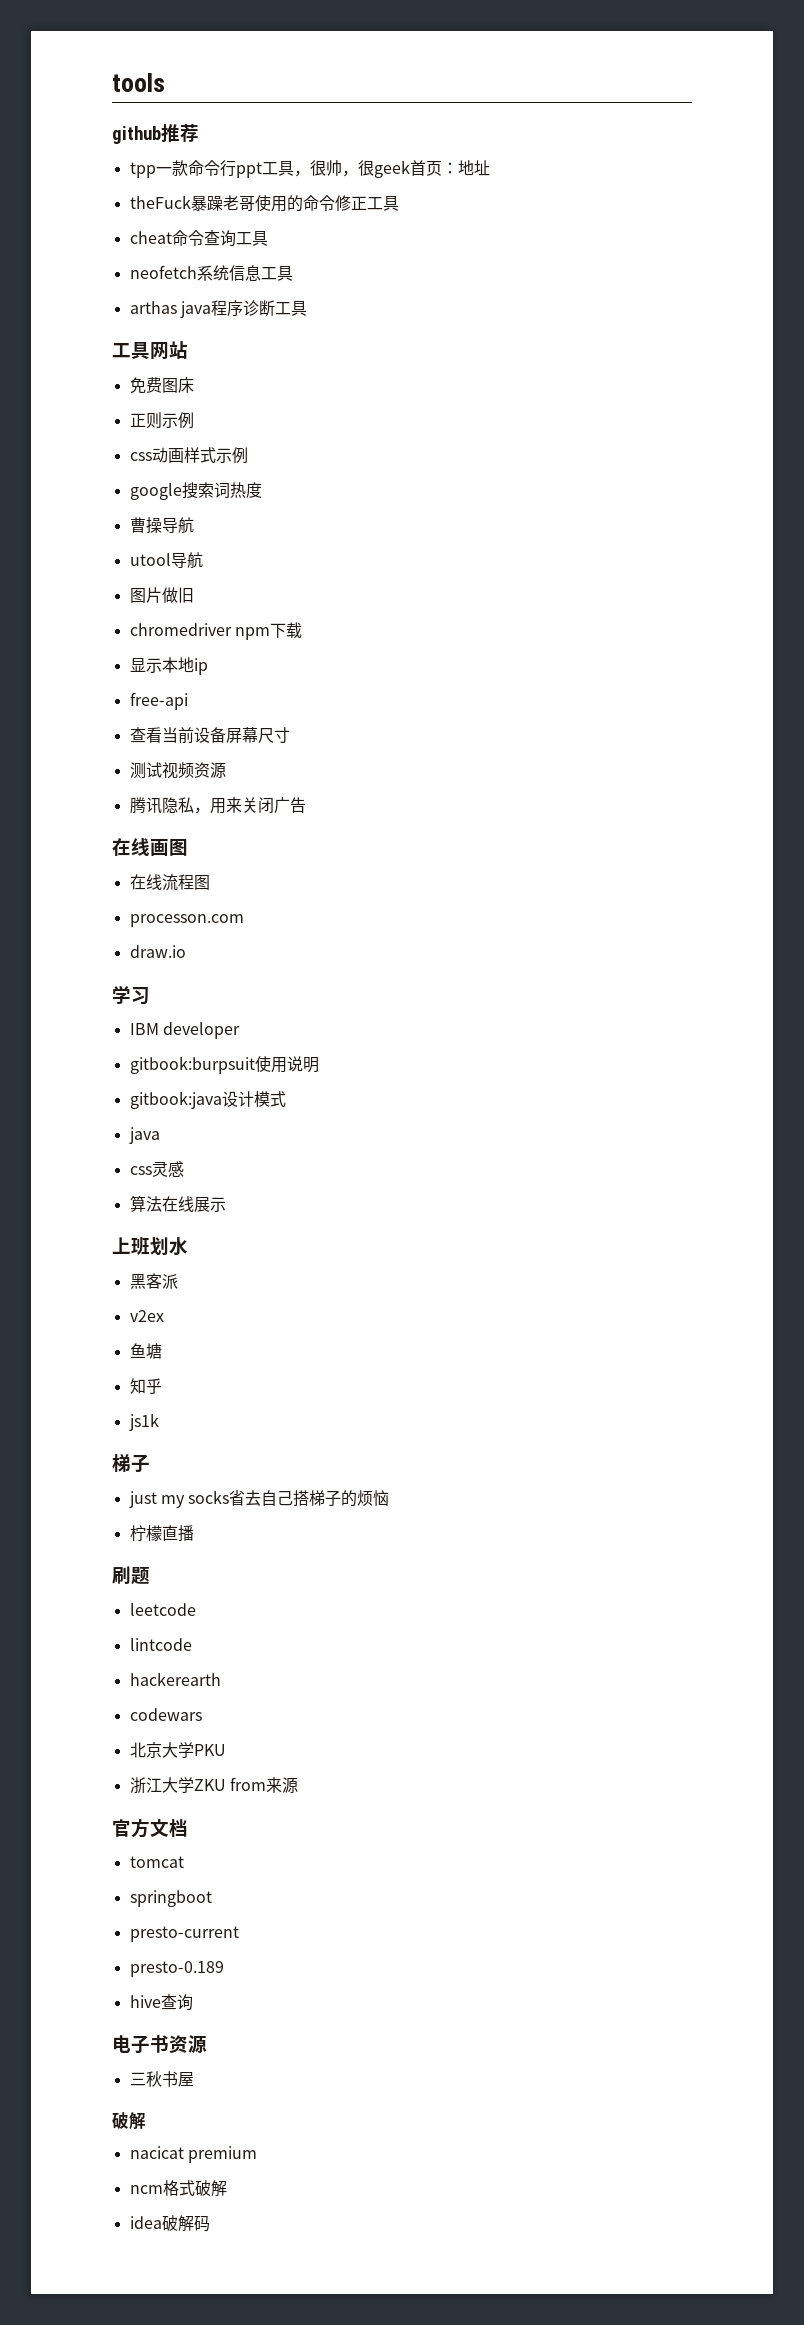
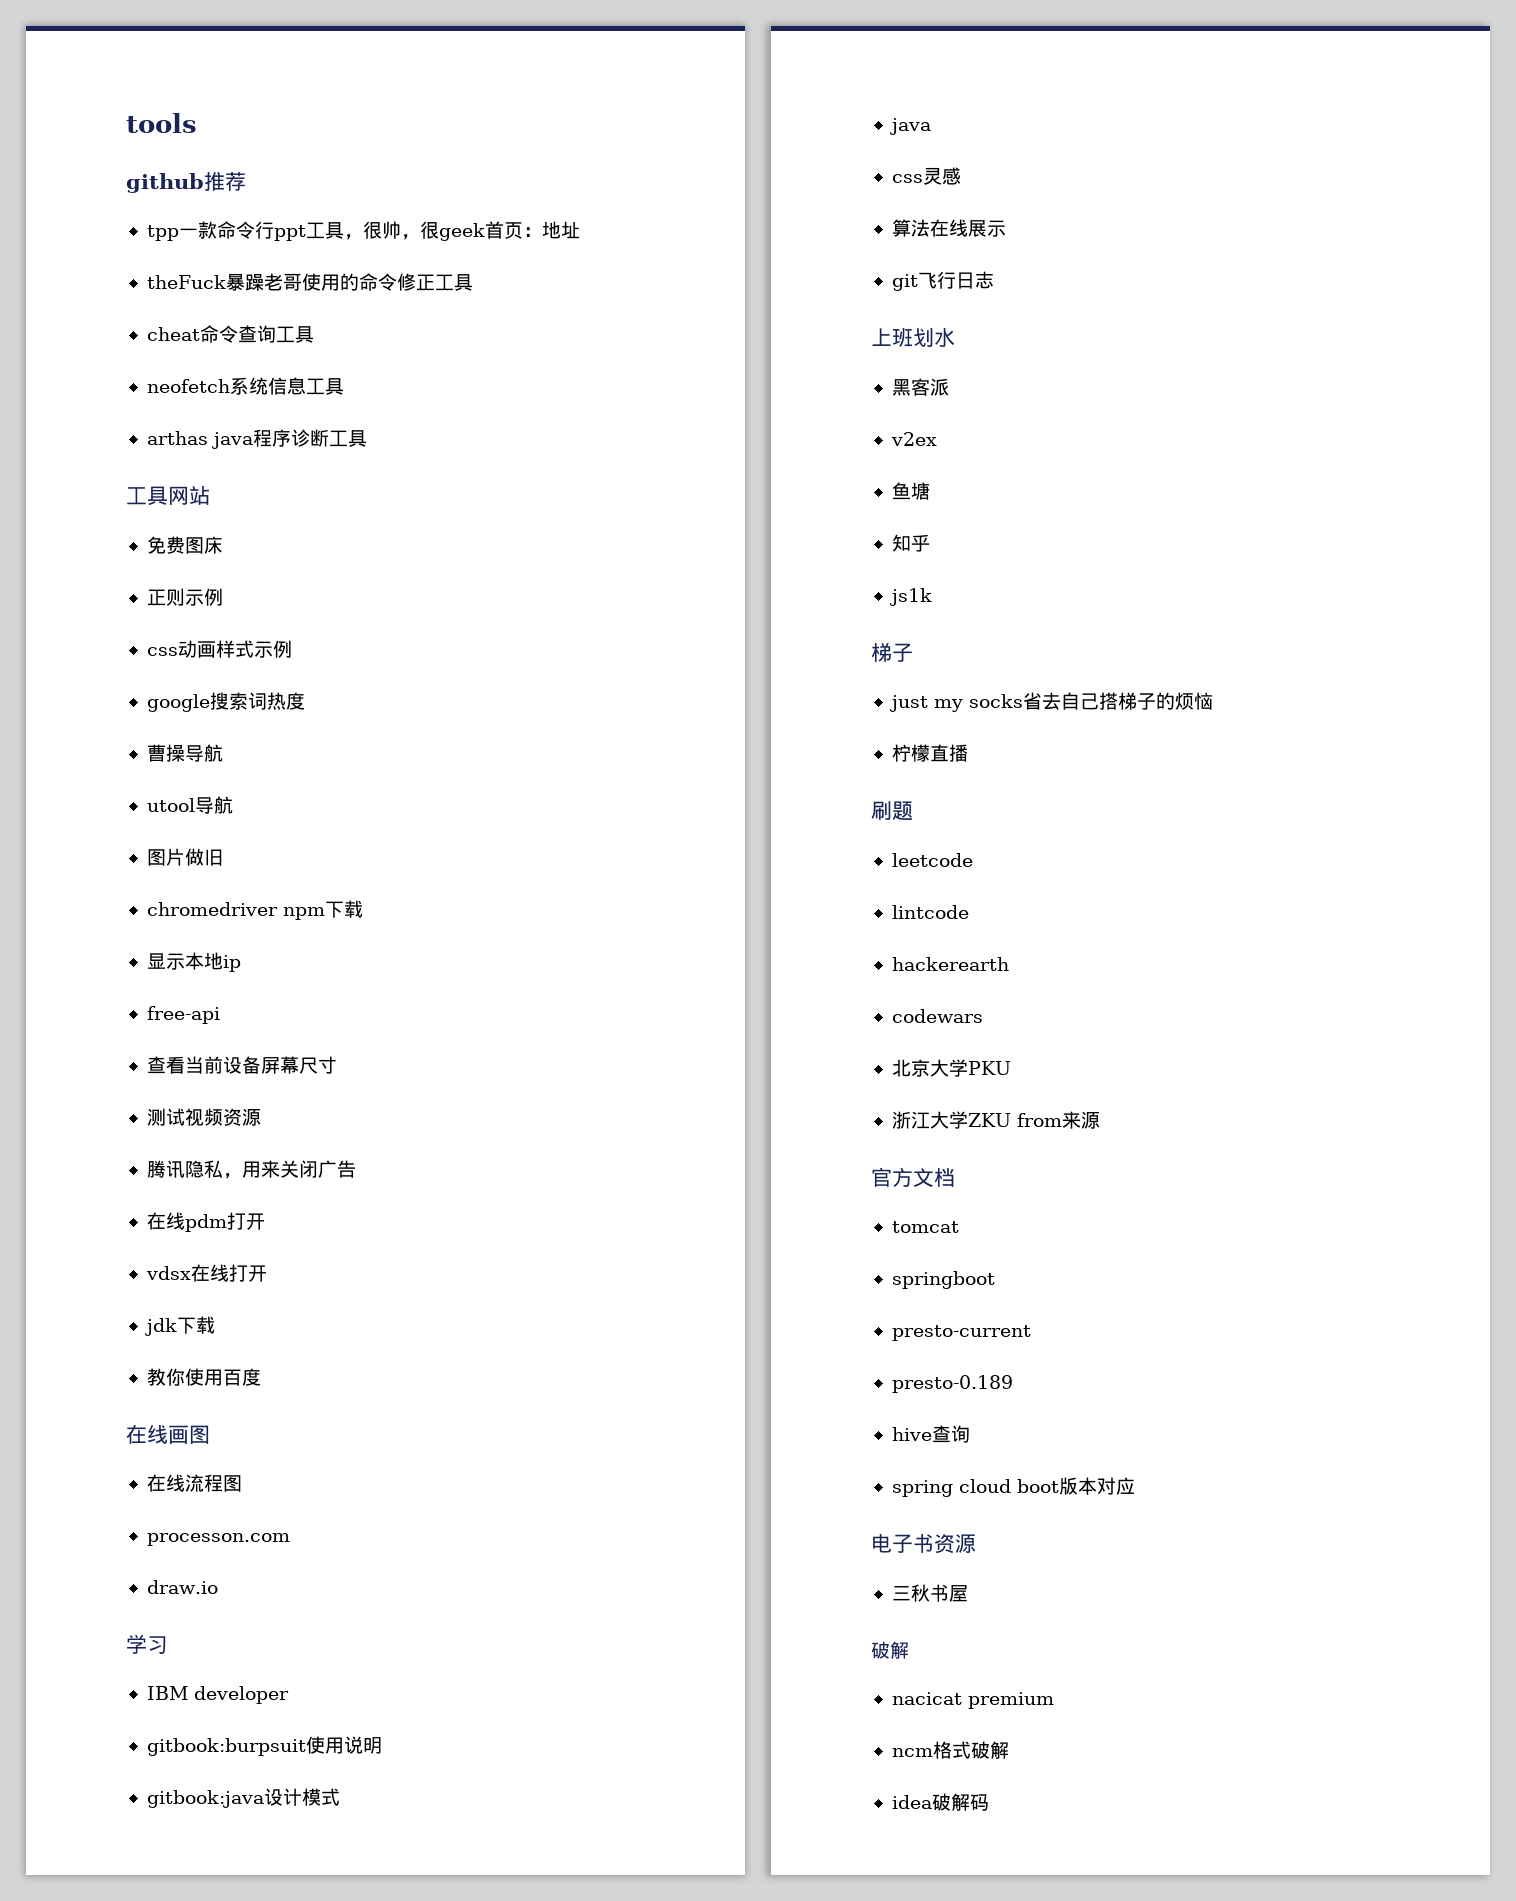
(306, 805) none -> [146,1212,265,1232] [145,1264,267,1282] [144,1316,215,1336] [146,1368,261,1386] // 在线pdm打开 // vdsx在线打开 // jdk下载 // 教你使用百度
(226, 1204) none -> [891,271,994,291] // git飞行日志
(193, 2002) none -> [891,1477,1135,1497] // spring cloud boot版本对应

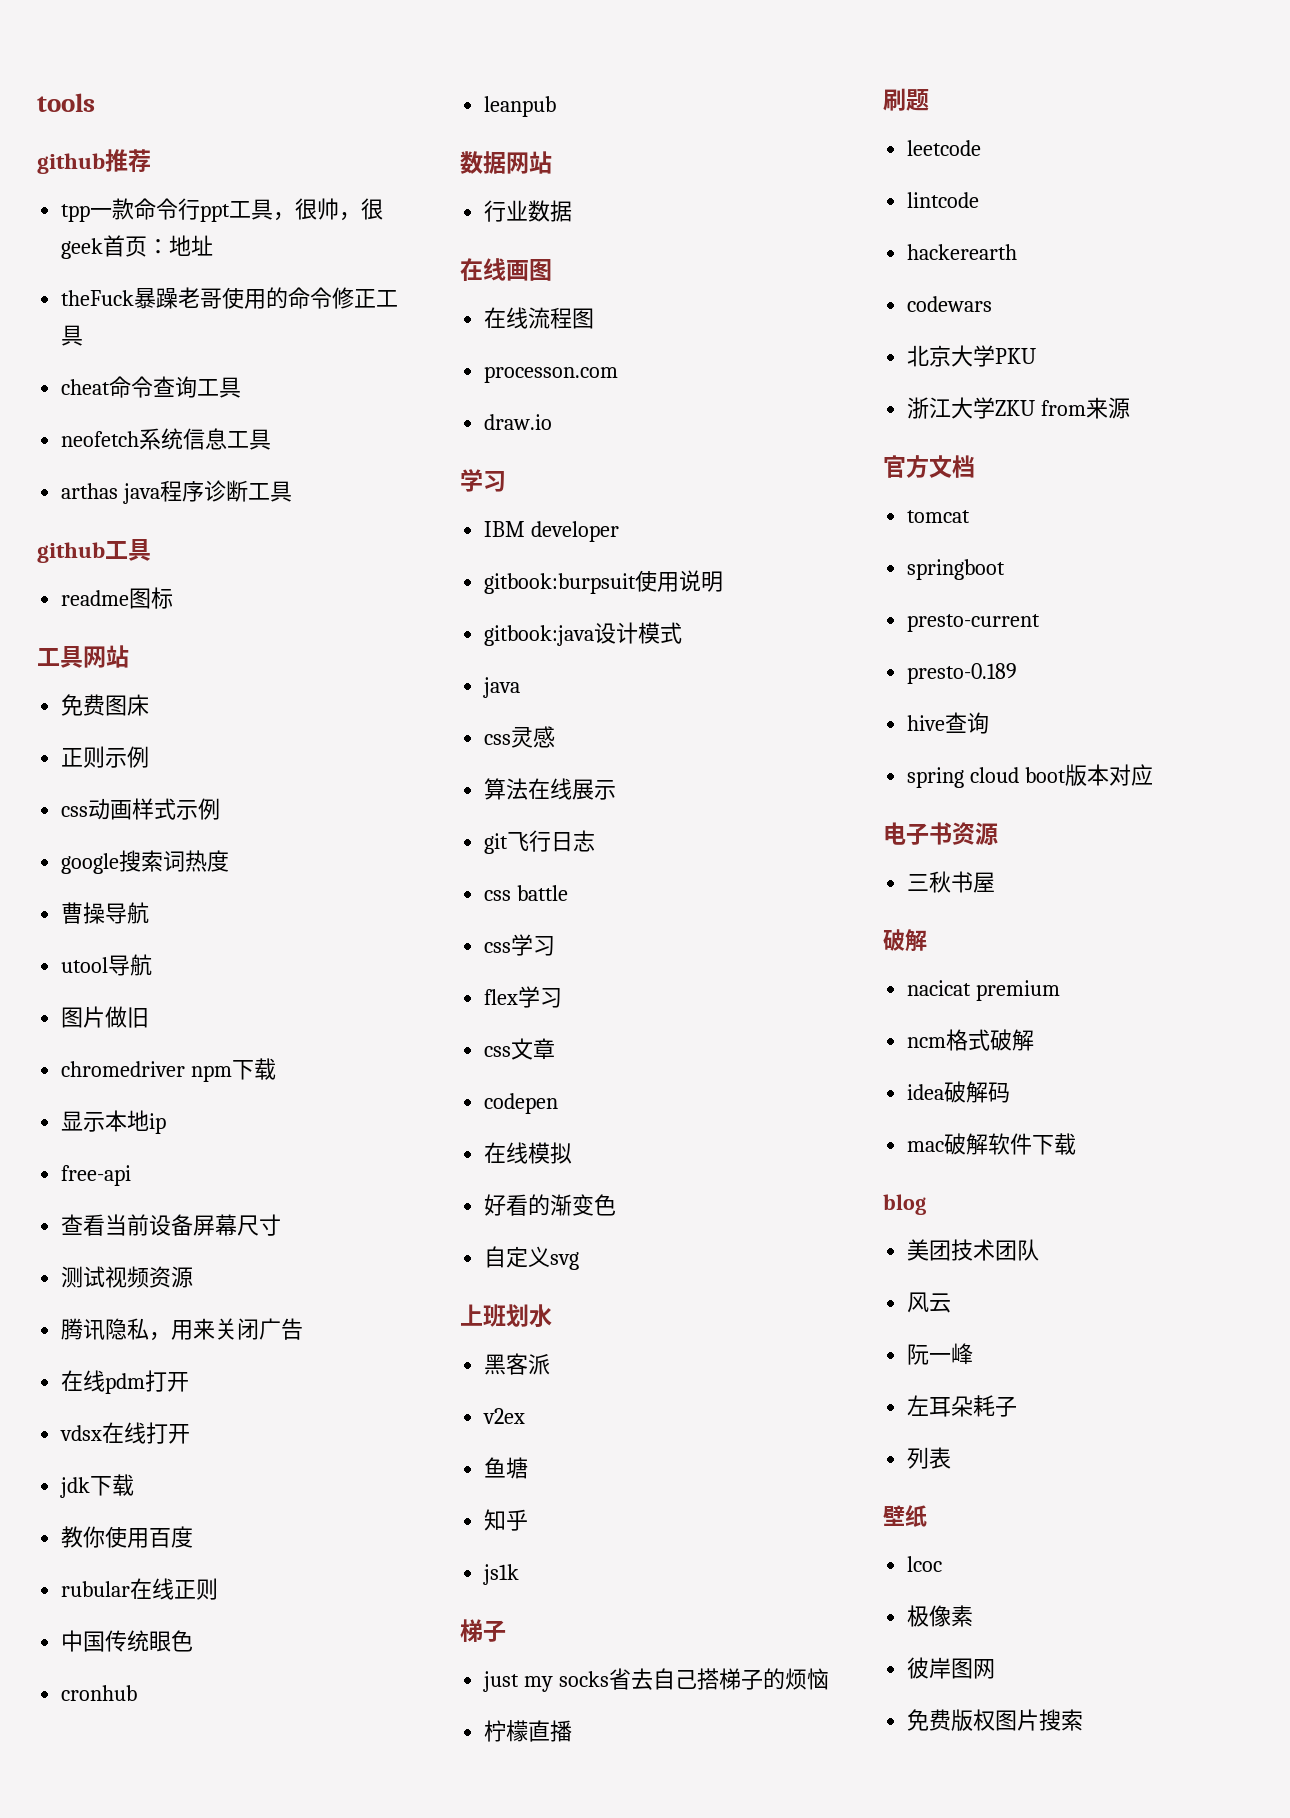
(367, 438) none -> [37,539,151,563] [61,587,174,609] // github工具 // readme图标
(261, 1377) none -> [61,1578,219,1600] [61,1630,194,1652] [61,1685,138,1701] [484,96,557,117] [460,151,552,174] [484,200,573,222] // rubular在线正则 // 中国传统眼色 // cronhub // leanpub // 数据网站 // 行业数据
(994, 280) none -> [484,885,569,901] [484,934,556,956] [484,986,563,1008] [484,1038,556,1060] [484,1093,559,1114] [484,1142,573,1164] [484,1194,617,1216] [484,1246,580,1270] // css battle // css学习 // flex学习 // css文章 // codepen // 在线模拟 // 好看的渐变色 // 自定义svg
(989, 1802) none -> [907,1133,1077,1155] [883,1194,926,1215] [907,1239,1040,1261] [907,1292,952,1313] [907,1343,974,1365] [907,1395,1018,1417] [907,1447,952,1469] [883,1505,927,1527] [907,1556,943,1572] [907,1605,974,1627] [907,1657,996,1679] [907,1709,1084,1731] // mac破解软件下载 // blog // 美团技术团队 // 风云 // 阮一峰 // 左耳朵耗子 // 列表 // 壁纸 // lcoc // 极像素 // 彼岸图网 // 免费版权图片搜索

